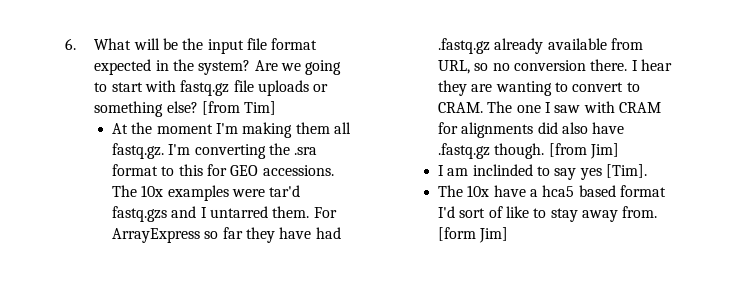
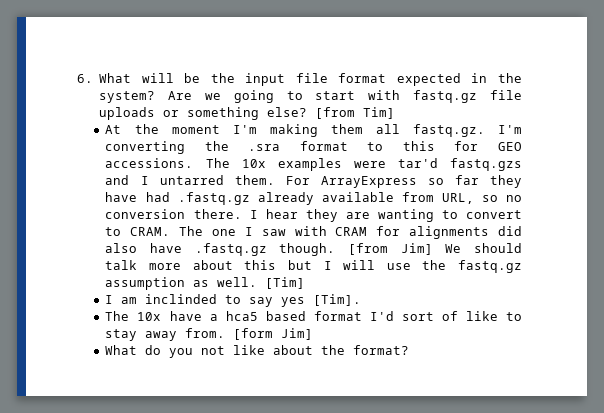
(619, 151) none -> [445,243,522,253] [105,260,522,273] [105,277,306,290] We should talk more about this but I will use the fastq.gz assumption as well. [Tim]
(509, 235) none -> [105,345,410,358] // What do you not like about the format?

